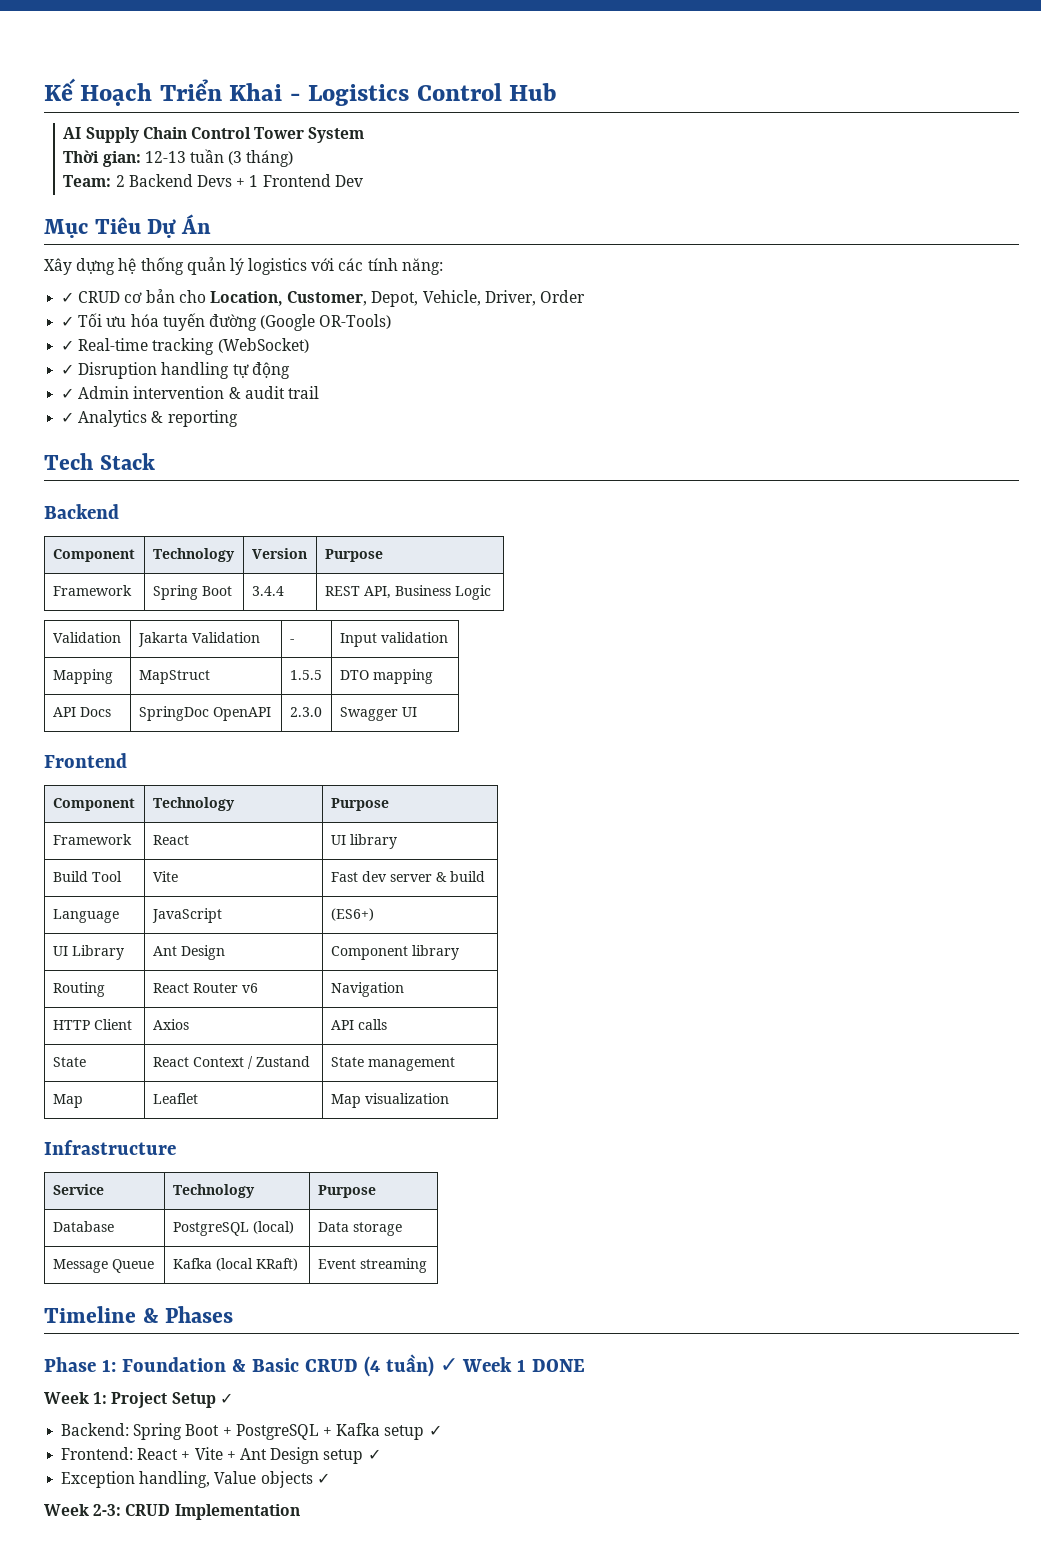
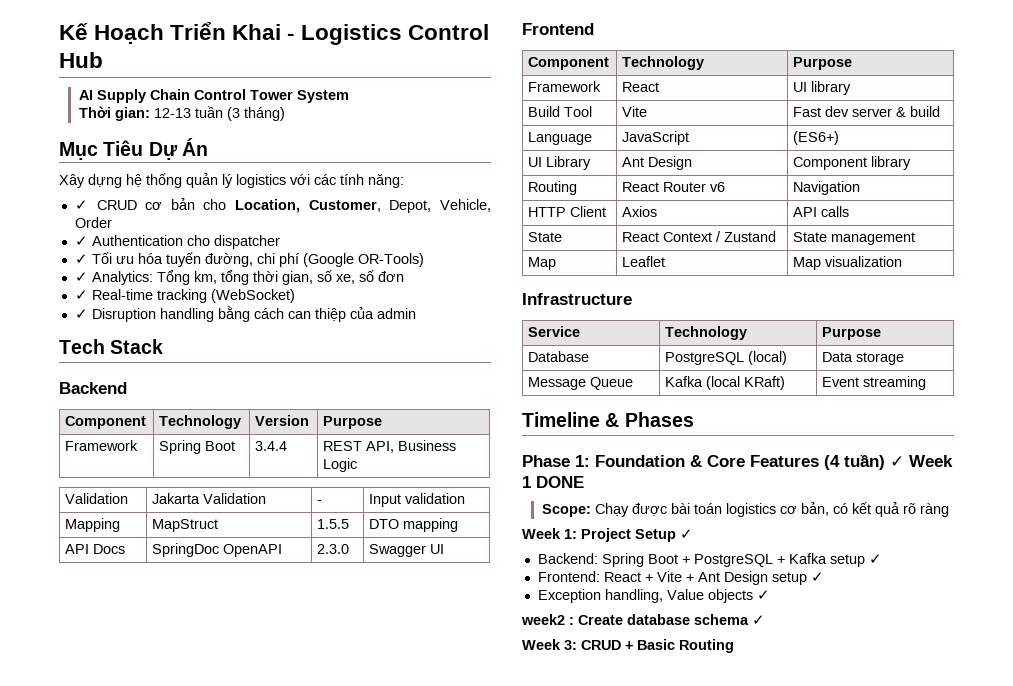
[63,174,363,187] // Team: 2 Backend Devs + 1 Frontend Dev -> (285, 114) none
[484,290,536,306] Driver, -> (491, 205) none
(585, 296) none -> [74,235,280,249] // ✓ Authentication cho dispatcher
[208,314,257,331] đường -> [204,253,299,267] đường, chi phí
(392, 321) none -> [74,270,404,285] // ✓ Analytics: Tổng km, tổng thời gian, số xe, số đơn
[232,362,290,379] [61,386,319,399] [61,410,238,427] tự động // ✓ Admin intervention & audit trail // ✓ Analytics & reporting -> [217,306,416,322] bằng cách can thiệp của admin
[251,1358,358,1372] Basic CRUD -> [707,455,819,467] Core Features
(586, 1365) none -> [541,502,949,517] // Scope: Chạy được bài toán logistics cơ bản, có kết quả rõ ràng
[44,1504,300,1520] Week 2-3: CRUD Implementation -> [521,614,765,625] [522,639,734,653] week2 : Create database schema ✓ // Week 3: CRUD + Basic Routing

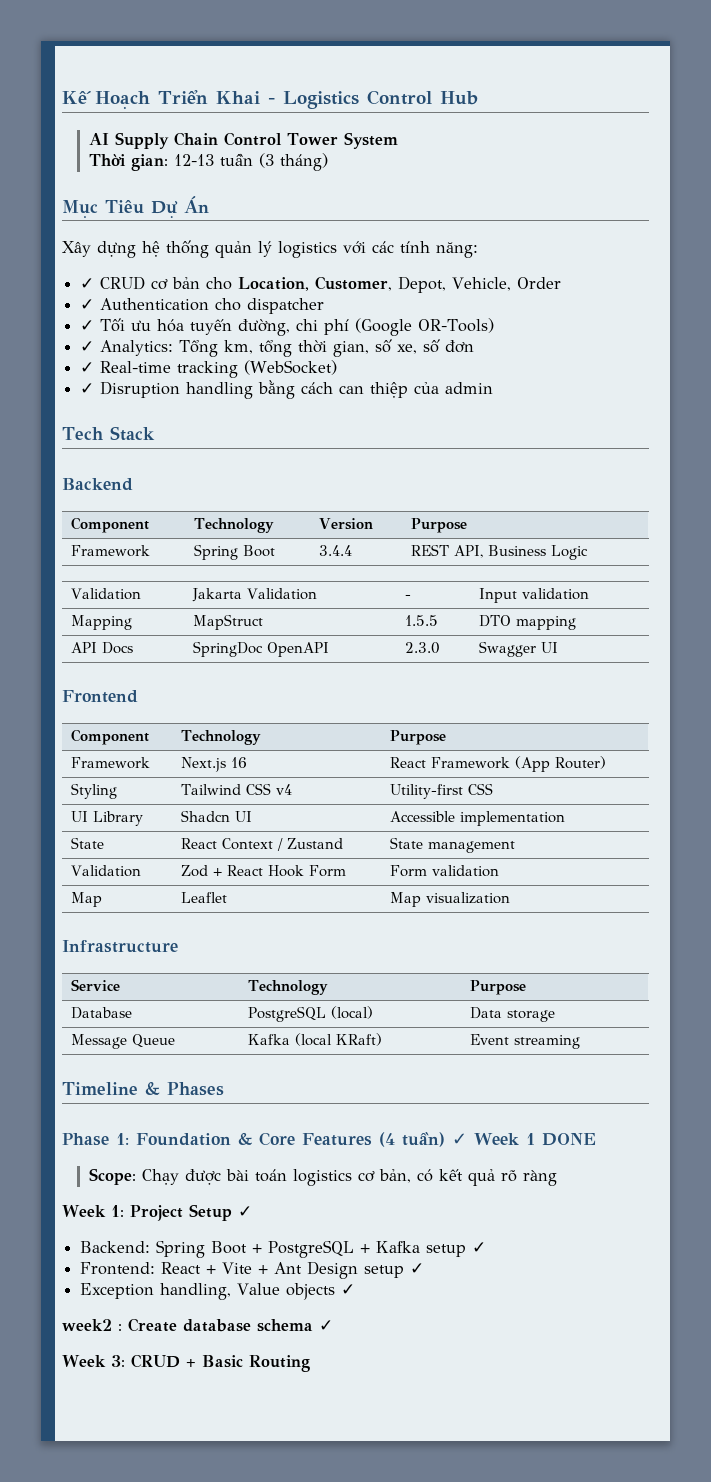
[622,82,660,92] [793,81,852,95] [528,106,593,117] [622,106,648,117] [793,106,941,117] [528,132,593,145] [622,131,690,145] [793,131,840,145] [528,156,592,170] [622,156,693,170] [793,156,912,170] [528,181,578,195] [622,182,726,192] [793,181,861,195] [528,206,607,217] [622,206,658,217] [793,206,850,217] | React | UI library // Build Tool | Vite | Fast dev server & build // Language | JavaScript | (ES6+) // UI Library | Ant Design | Component library // Routing | React Router v6 | Navigation // HTTP Client | Axios | API calls -> [181,757,248,772] [390,756,607,772] [71,783,118,799] [181,783,293,795] [390,783,494,799] [71,811,144,826] [181,810,253,822] [390,811,566,826] | Next.js 16 | React Framework (App Router) // Styling | Tailwind CSS v4 | Utility-first CSS // UI Library | Shadcn UI | Accessible implementation
(916, 238) none -> [71,865,142,877] [181,865,347,877] [390,865,500,877] // Validation | Zod + React Hook Form | Form validation

